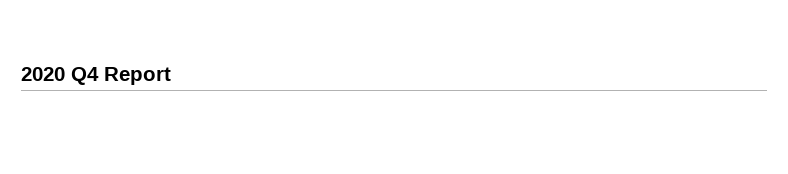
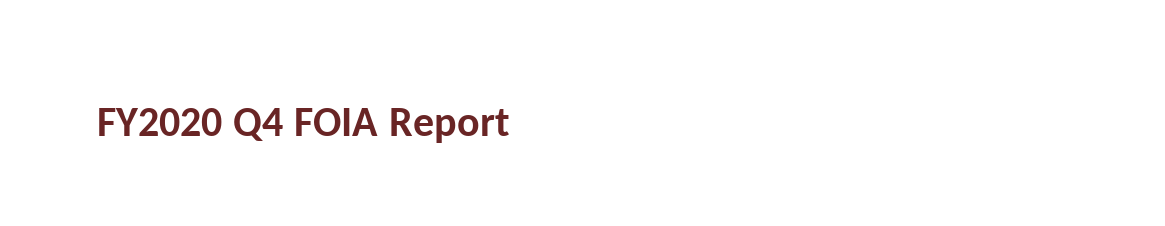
[21,67,99,85] 2020 Q4 -> [97,108,379,141] FY2020 Q4 FOIA

